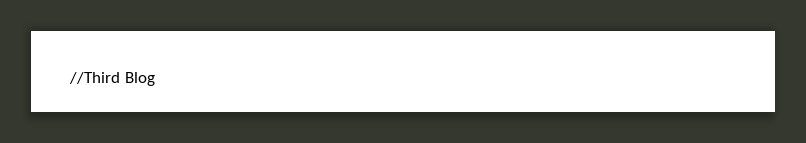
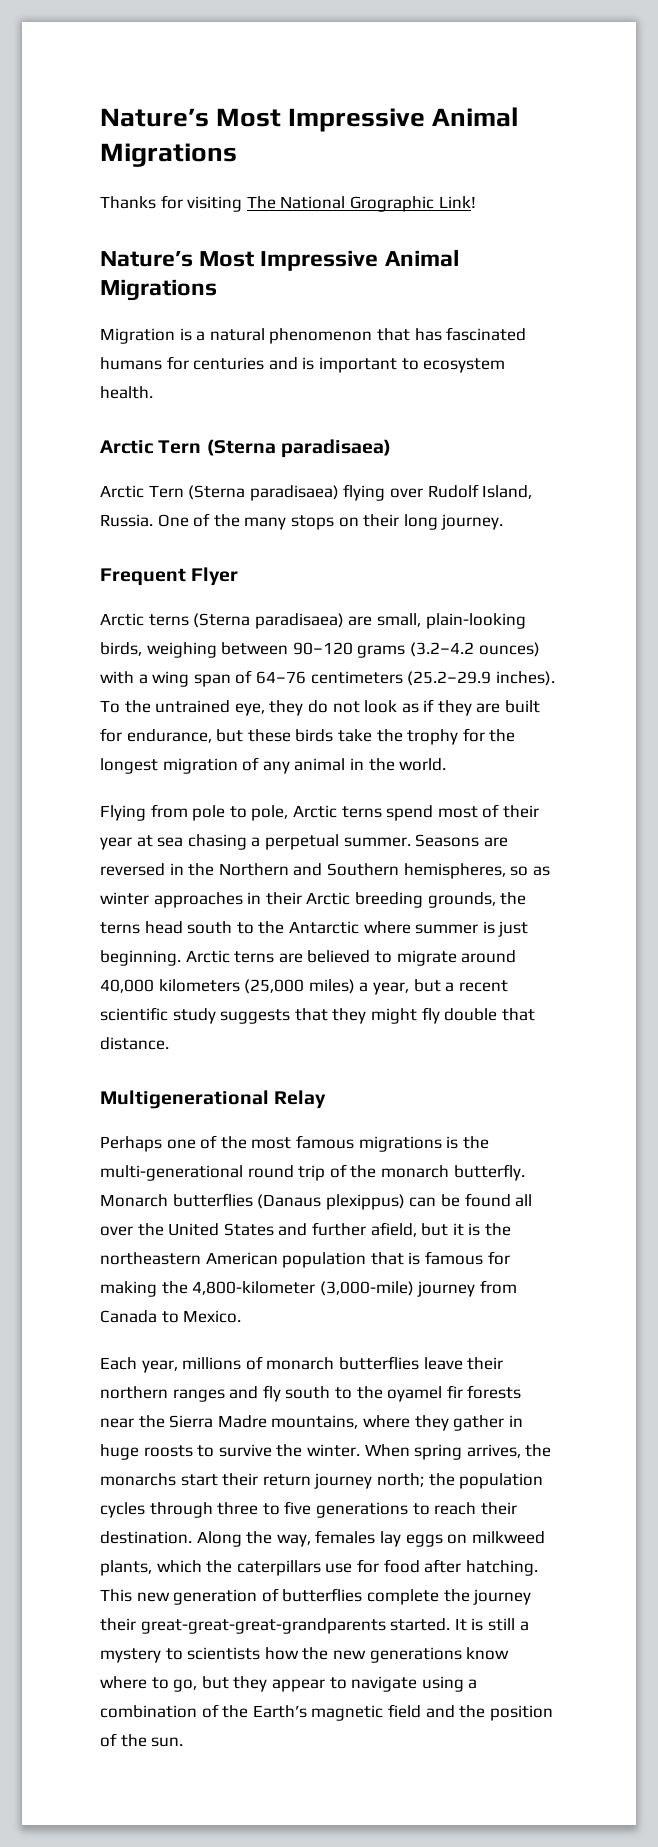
[69,72,155,86] //Third Blog -> [100,107,519,132] [100,143,237,167] [100,195,476,212] [100,249,459,271] [100,279,217,301] [100,327,527,344] [100,356,506,373] [100,386,153,399] [100,439,391,458] [100,484,533,501] [100,513,504,530] [100,567,239,586] [100,613,526,629] [100,642,540,658] [100,670,555,687] [100,699,541,716] [100,728,516,745] [100,757,447,774] [100,804,539,821] [100,834,508,850] [100,863,550,879] [100,892,527,908] [100,921,529,937] [100,950,517,966] [100,979,508,995] [100,1007,535,1024] [100,1037,169,1050] [100,1090,327,1109] [100,1135,489,1152] [100,1164,525,1181] [100,1193,533,1210] [100,1222,511,1237] [100,1251,510,1268] [100,1280,517,1297] [100,1310,242,1323] [100,1356,504,1373] [100,1385,522,1402] [100,1415,523,1431] [100,1444,552,1460] [100,1473,544,1489] [100,1501,517,1518] [100,1530,545,1547] [100,1559,538,1576] [100,1588,532,1605] [100,1618,529,1634] [100,1647,510,1663] [100,1676,478,1692] [100,1704,553,1721] [100,1733,184,1747] Nature’s Most Impressive Animal Migrations // Thanks for visiting The National Grographic Link! // Nature’s Most Impressive Animal Migrations // Migration is a natural phenomenon that has fascinated humans for centuries and is important to ecosystem health. // Arctic Tern (Sterna paradisaea) // Arctic Tern (Sterna paradisaea) flying over Rudolf Island, Russia. One of the many stops on their long journey. // Frequent Flyer // Arctic terns (Sterna paradisaea) are small, plain-looking birds, weighing between 90–120 grams (3.2–4.2 ounces) with a wing span of 64–76 centimeters (25.2–29.9 inches). To the untrained eye, they do not look as if they are built for endurance, but these birds take the trophy for the longest migration of any animal in the world. // Flying from pole to pole, Arctic terns spend most of their year at sea chasing a perpetual summer. Seasons are reversed in the Northern and Southern hemispheres, so as winter approaches in their Arctic breeding grounds, the terns head south to the Antarctic where summer is just beginning. Arctic terns are believed to migrate around 40,000 kilometers (25,000 miles) a year, but a recent scientific study suggests that they might fly double that distance. // Multigenerational Relay // Perhaps one of the most famous migrations is the multi-generational round trip of the monarch butterfly. Monarch butterflies (Danaus plexippus) can be found all over the United States and further afield, but it is the northeastern American population that is famous for making the 4,800-kilometer (3,000-mile) journey from Canada to Mexico. // Each year, millions of monarch butterflies leave their northern ranges and fly south to the oyamel fir forests near the Sierra Madre mountains, where they gather in huge roosts to survive the winter. When spring arrives, the monarchs start their return journey north; the population cycles through three to five generations to reach their destination. Along the way, females lay eggs on milkweed plants, which the caterpillars use for food after hatching. This new generation of butterflies complete the journey their great-great-great-grandparents started. It is still a mystery to scientists how the new generations know where to go, but they appear to navigate using a combination of the Earth’s magnetic field and the position of the sun.

